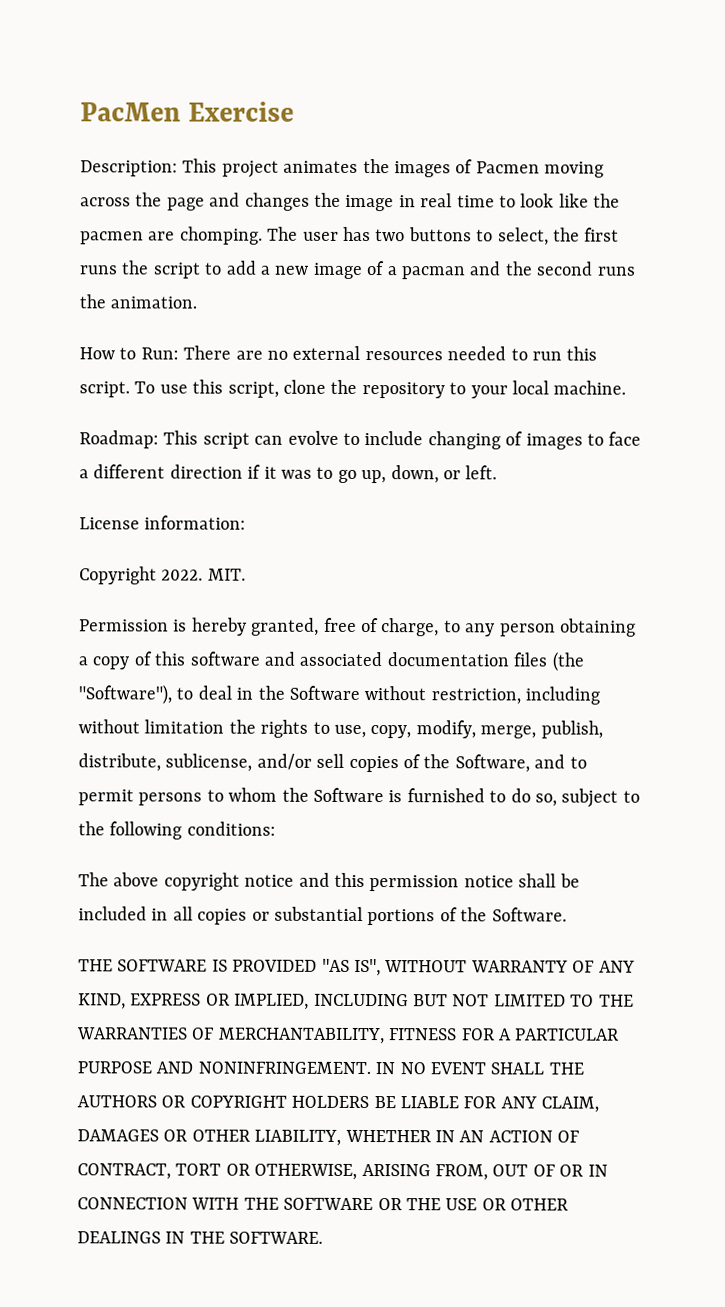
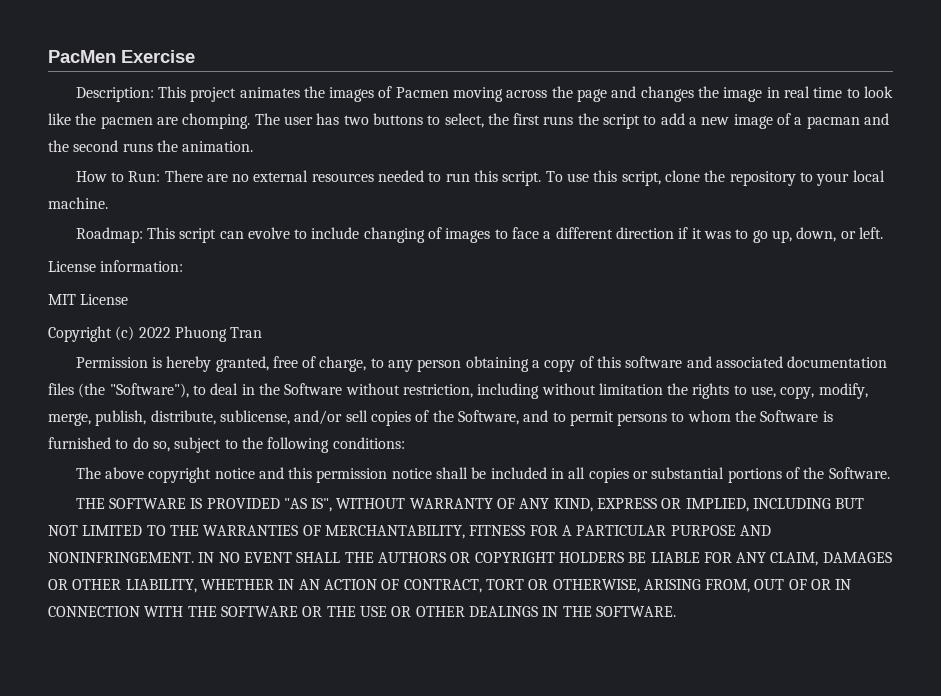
(247, 522) none -> [48,294,129,305] // MIT License
[161,568,246,581] 2022. MIT. -> [115,326,263,342] (c) 2022 Phuong Tran

